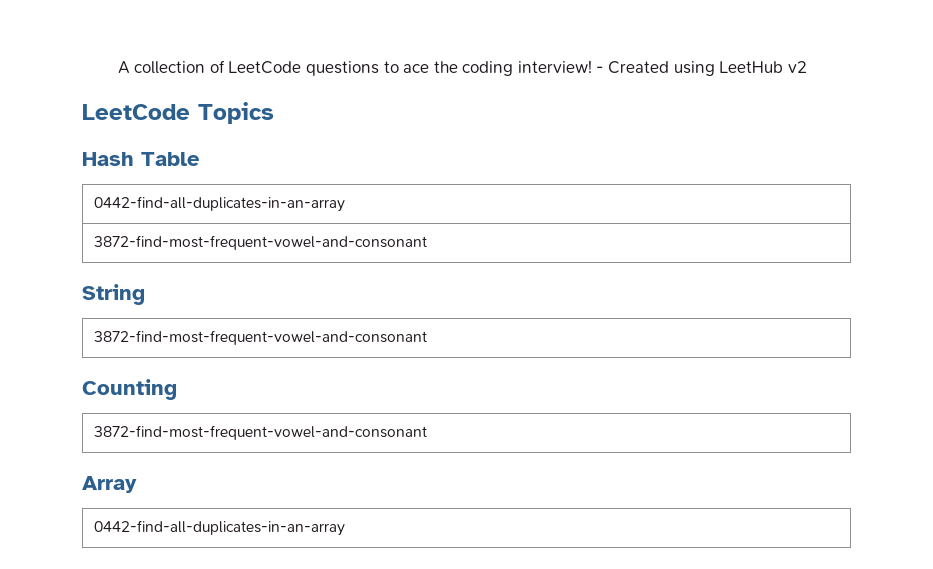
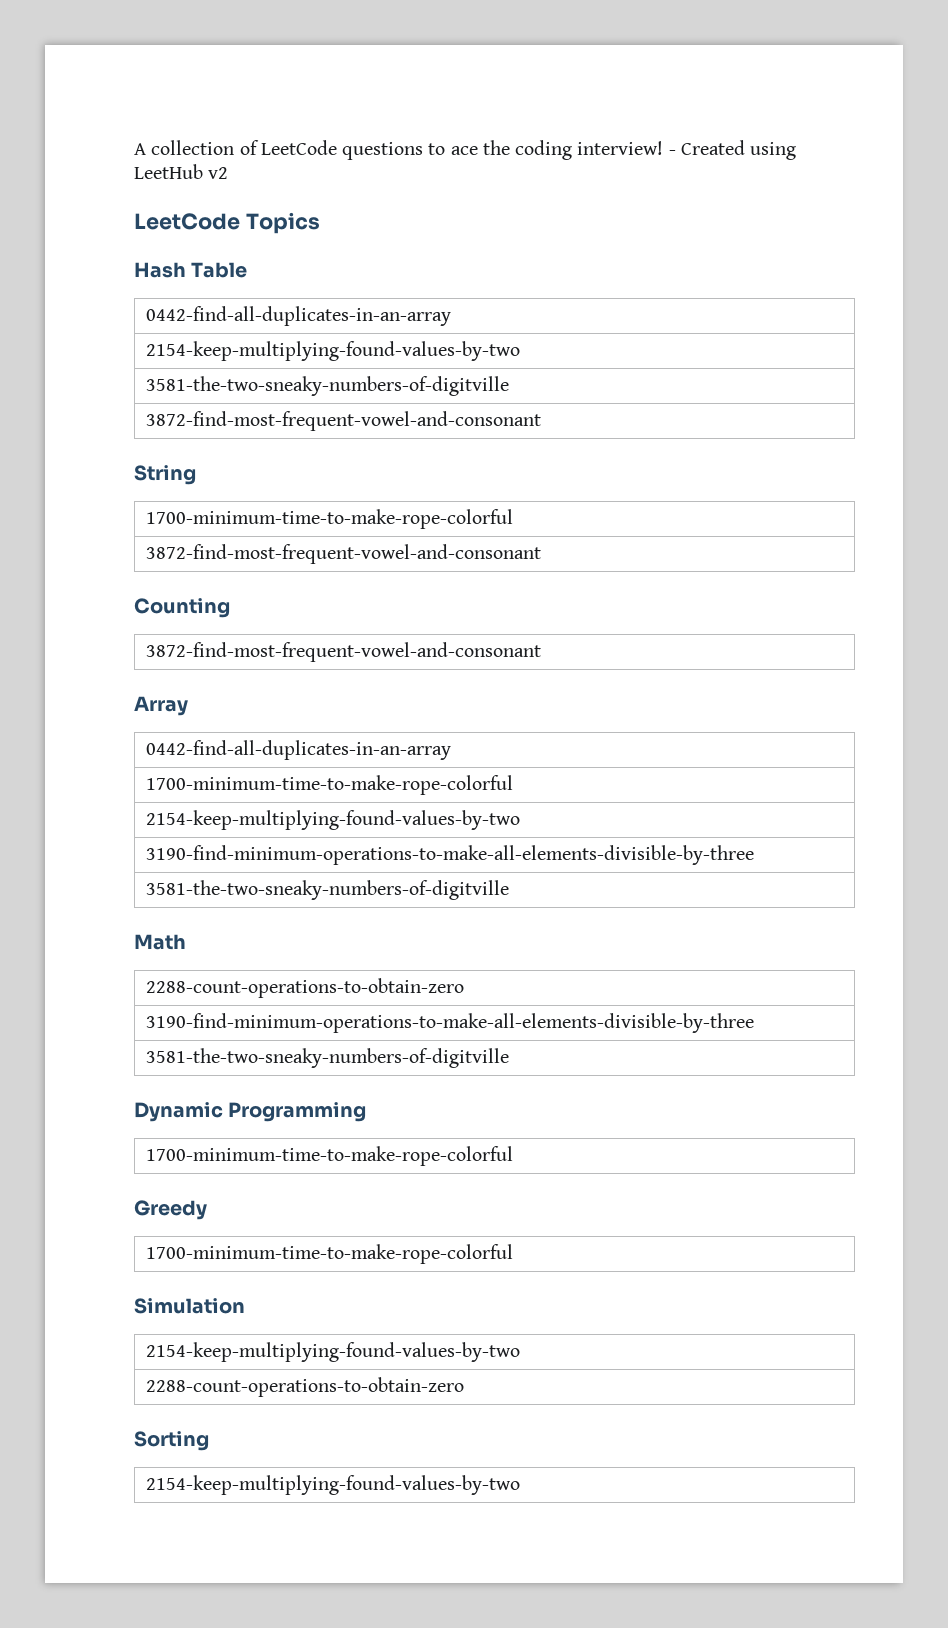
(346, 204) none -> [145,341,520,361] [145,376,509,396] // 2154-keep-multiplying-found-values-by-two // 3581-the-two-sneaky-numbers-of-digitville
(145, 294) none -> [145,509,513,529] // 1700-minimum-time-to-make-rope-colorful
(346, 528) none -> [145,775,513,795] [145,810,520,830] [145,845,754,865] [145,880,509,900] [134,934,186,950] [145,978,464,998] [145,1013,754,1033] [145,1048,509,1068] [134,1102,367,1122] [145,1146,513,1166] [134,1200,207,1220] [145,1244,513,1264] [134,1298,245,1314] [145,1342,520,1362] [145,1377,464,1397] [134,1431,209,1451] [145,1475,520,1495] // 1700-minimum-time-to-make-rope-colorful // 2154-keep-multiplying-found-values-by-two // 3190-find-minimum-operations-to-make-all-elements-divisible-by-three // 3581-the-two-sneaky-numbers-of-digitville // Math // 2288-count-operations-to-obtain-zero // 3190-find-minimum-operations-to-make-all-elements-divisible-by-three // 3581-the-two-sneaky-numbers-of-digitville // Dynamic Programming // 1700-minimum-time-to-make-rope-colorful // Greedy // 1700-minimum-time-to-make-rope-colorful // Simulation // 2154-keep-multiplying-found-values-by-two // 2288-count-operations-to-obtain-zero // Sorting // 2154-keep-multiplying-found-values-by-two

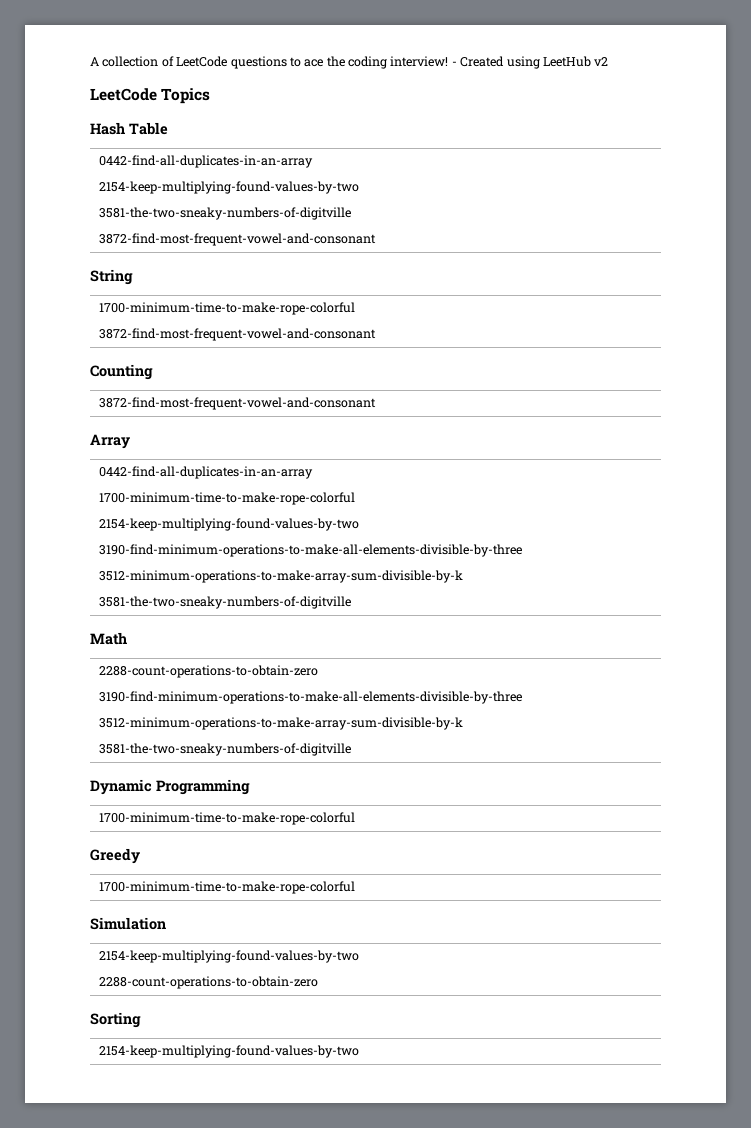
(754, 855) none -> [98,570,463,583] // 3512-minimum-operations-to-make-array-sum-divisible-by-k
(754, 1023) none -> [98,717,463,730] // 3512-minimum-operations-to-make-array-sum-divisible-by-k

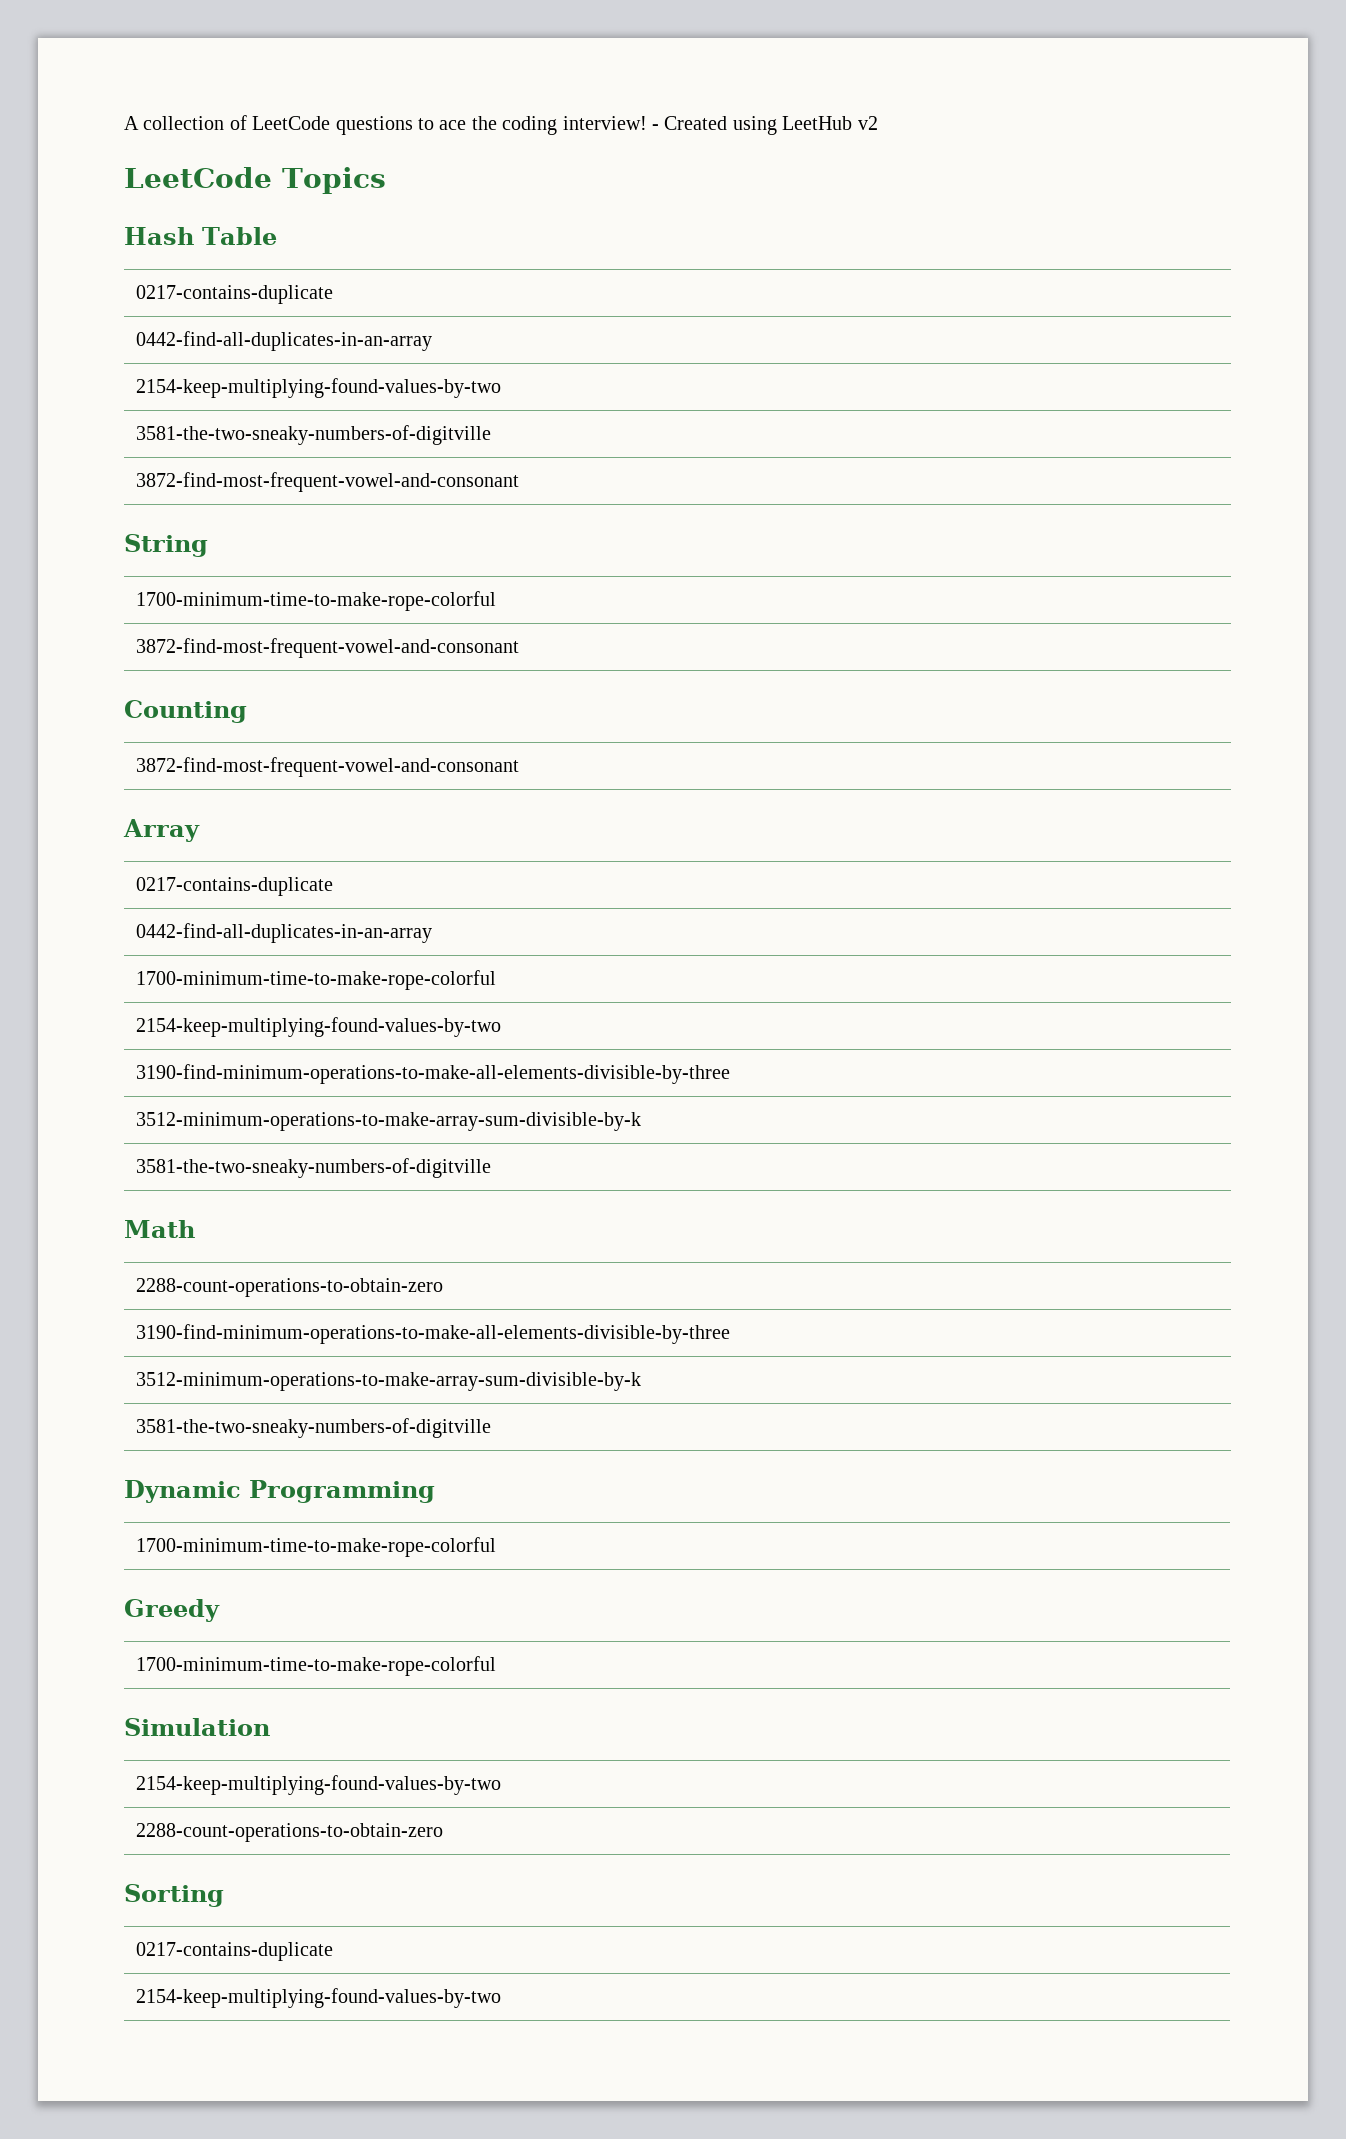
(168, 128) none -> [136,285,334,304] // 0217-contains-duplicate
(130, 441) none -> [136,877,334,896] // 0217-contains-duplicate
(141, 1020) none -> [136,1942,334,1961] // 0217-contains-duplicate

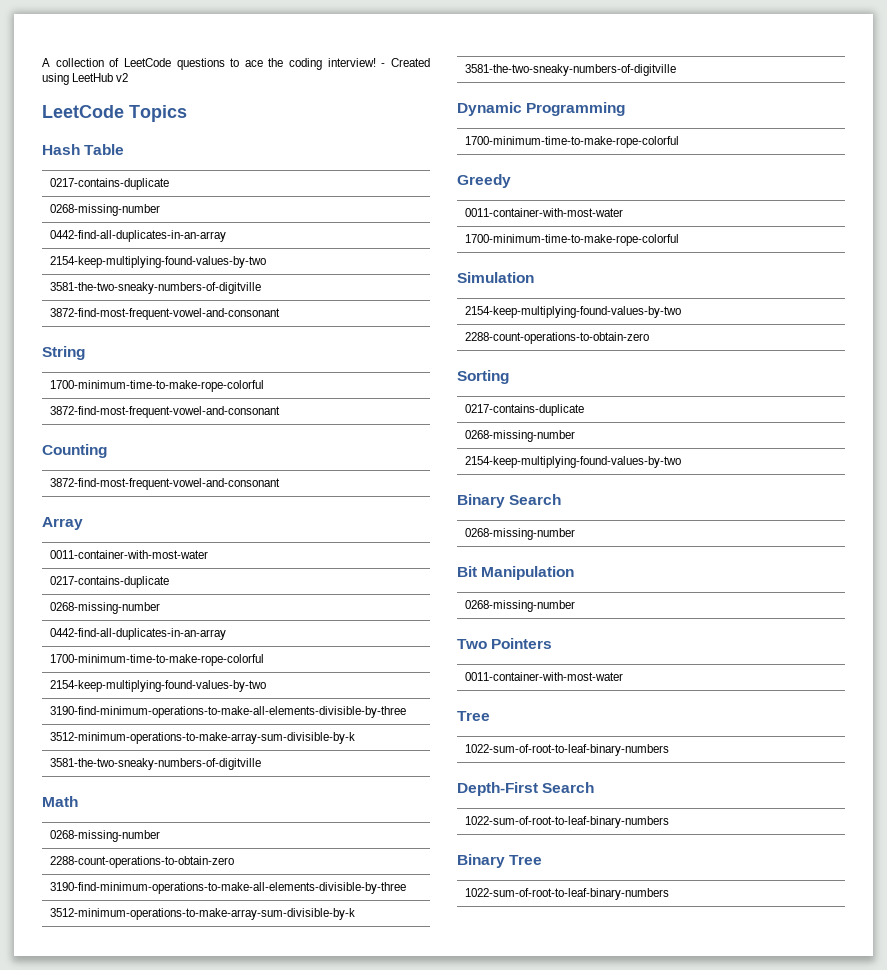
(334, 294) none -> [49,204,160,216] // 0268-missing-number
[136,877,334,896] // 0217-contains-duplicate -> [49,550,208,559] [49,576,169,588] [49,602,160,614] // 0011-container-with-most-water // 0217-contains-duplicate // 0268-missing-number
(195, 1229) none -> [49,830,160,842] // 0268-missing-number
(220, 1610) none -> [464,208,623,217] // 0011-container-with-most-water
[136,1988,502,2008] // 2154-keep-multiplying-found-values-by-two -> [464,430,575,442] [464,456,681,468] [457,494,562,508] [464,528,575,540] [457,566,575,580] [464,600,575,612] [457,638,553,649] [464,672,623,681] [457,711,490,721] [464,744,669,756] [457,782,595,796] [464,816,669,828] [457,854,543,868] [464,888,669,900] // 0268-missing-number // 2154-keep-multiplying-found-values-by-two // Binary Search // 0268-missing-number // Bit Manipulation // 0268-missing-number // Two Pointers // 0011-container-with-most-water // Tree // 1022-sum-of-root-to-leaf-binary-numbers // Depth-First Search // 1022-sum-of-root-to-leaf-binary-numbers // Binary Tree // 1022-sum-of-root-to-leaf-binary-numbers

